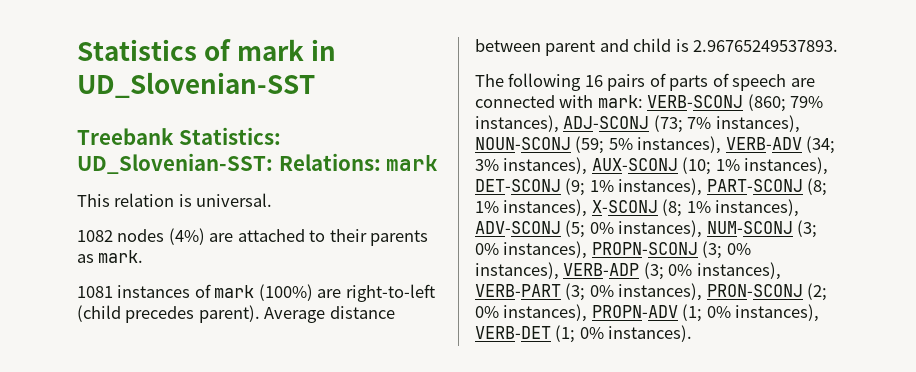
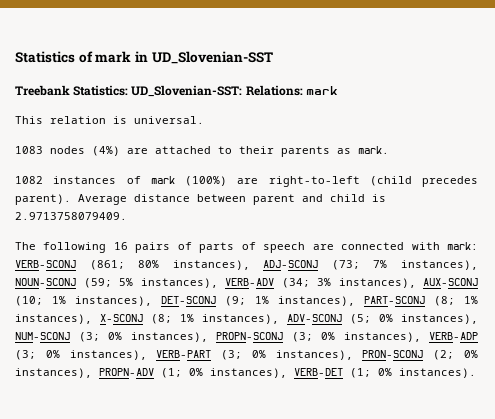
[77,230,113,242] 1082 -> [15,146,43,154] 1083
[77,286,113,298] 1081 -> [15,176,43,184] 1082
[693,40,839,52] 2.96765249537893. -> [15,212,127,220] 2.9713758079409.
[747,94,824,112] (860; 79% -> [89,260,160,270] (861; 80%

